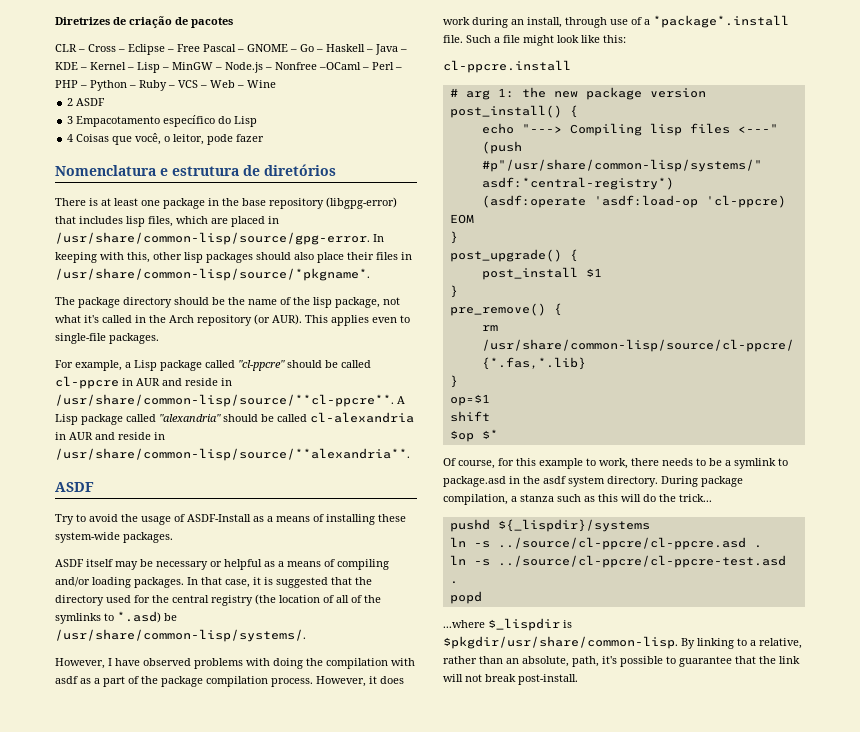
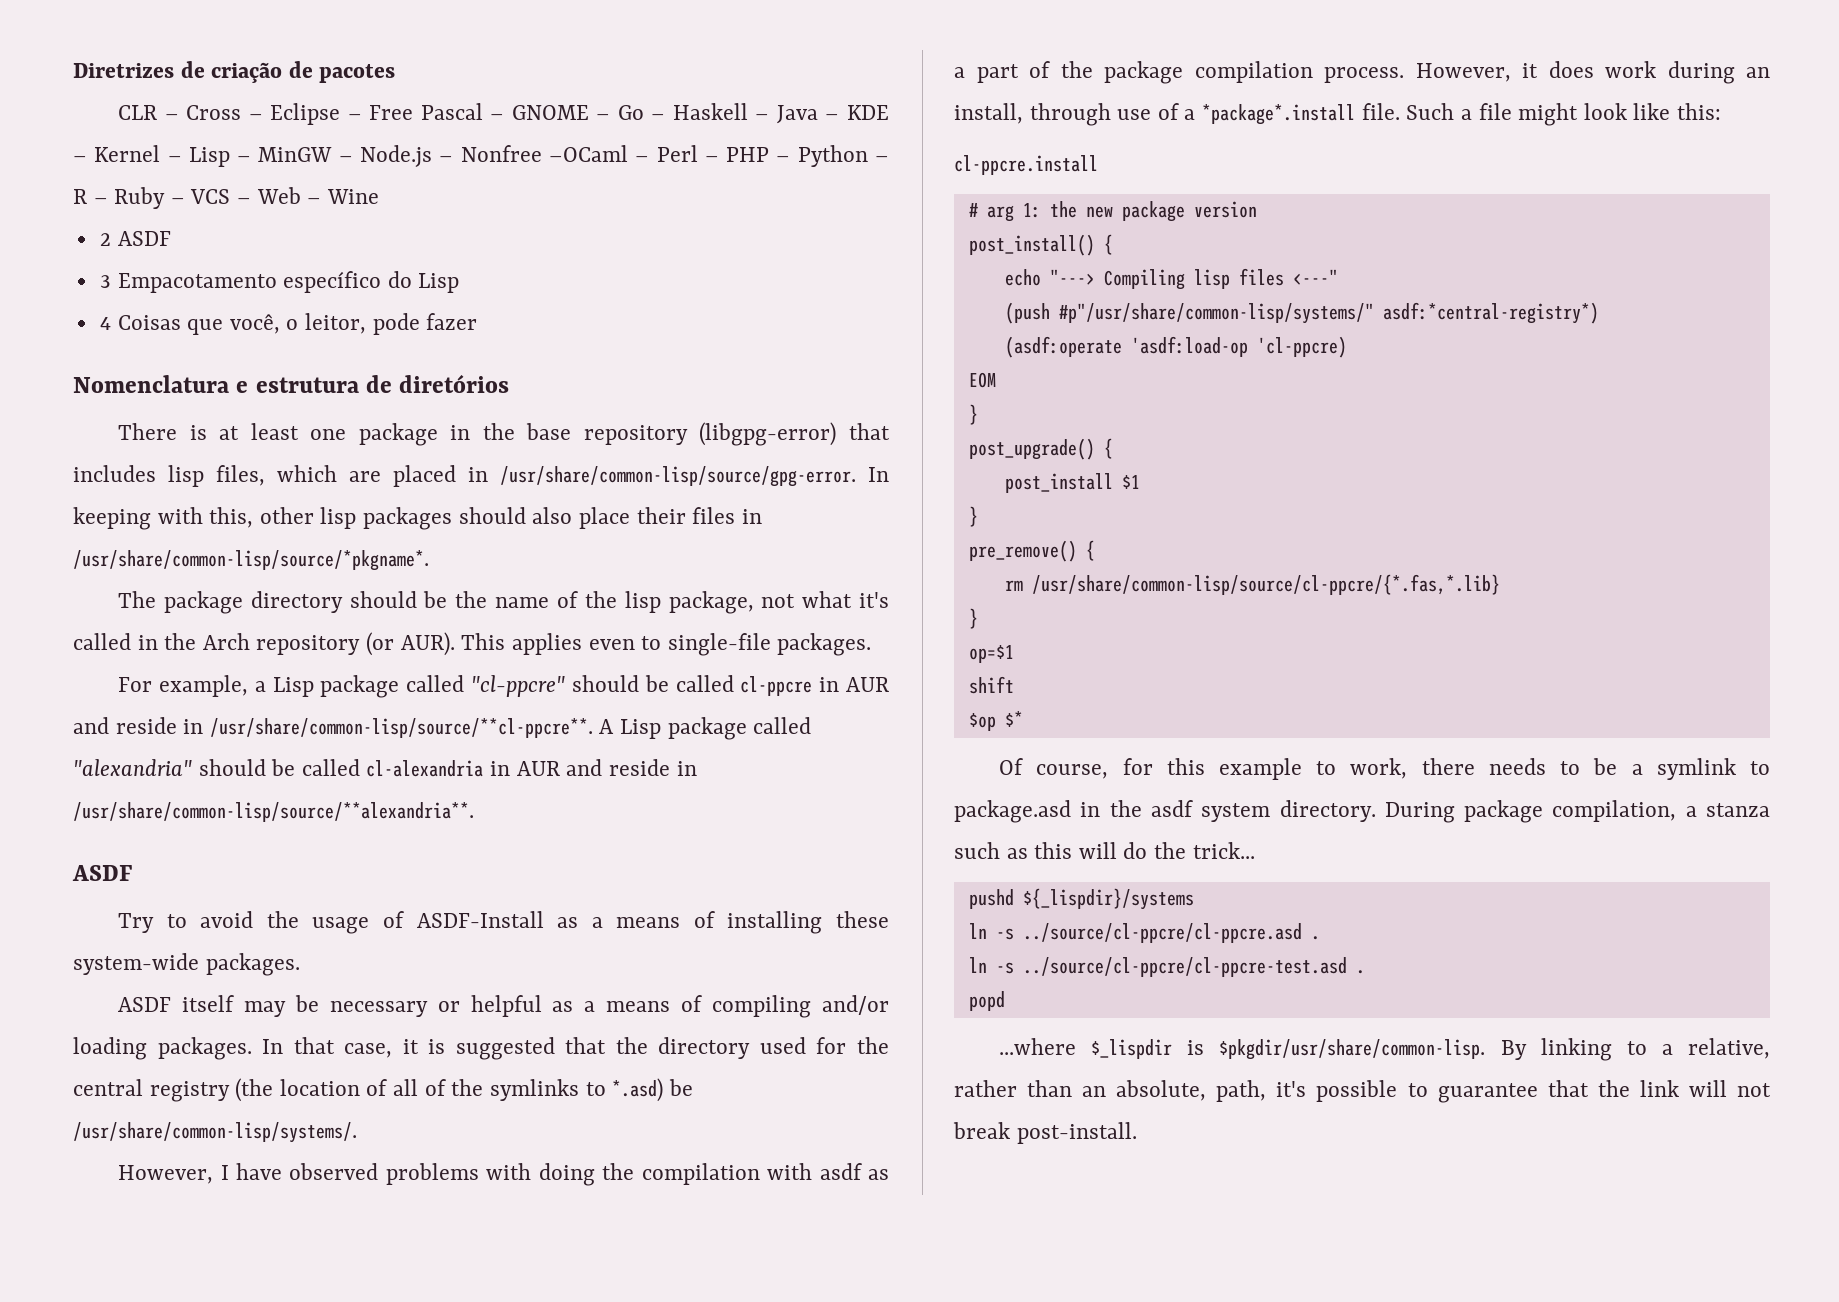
(136, 86) none -> [73,189,108,204] R –

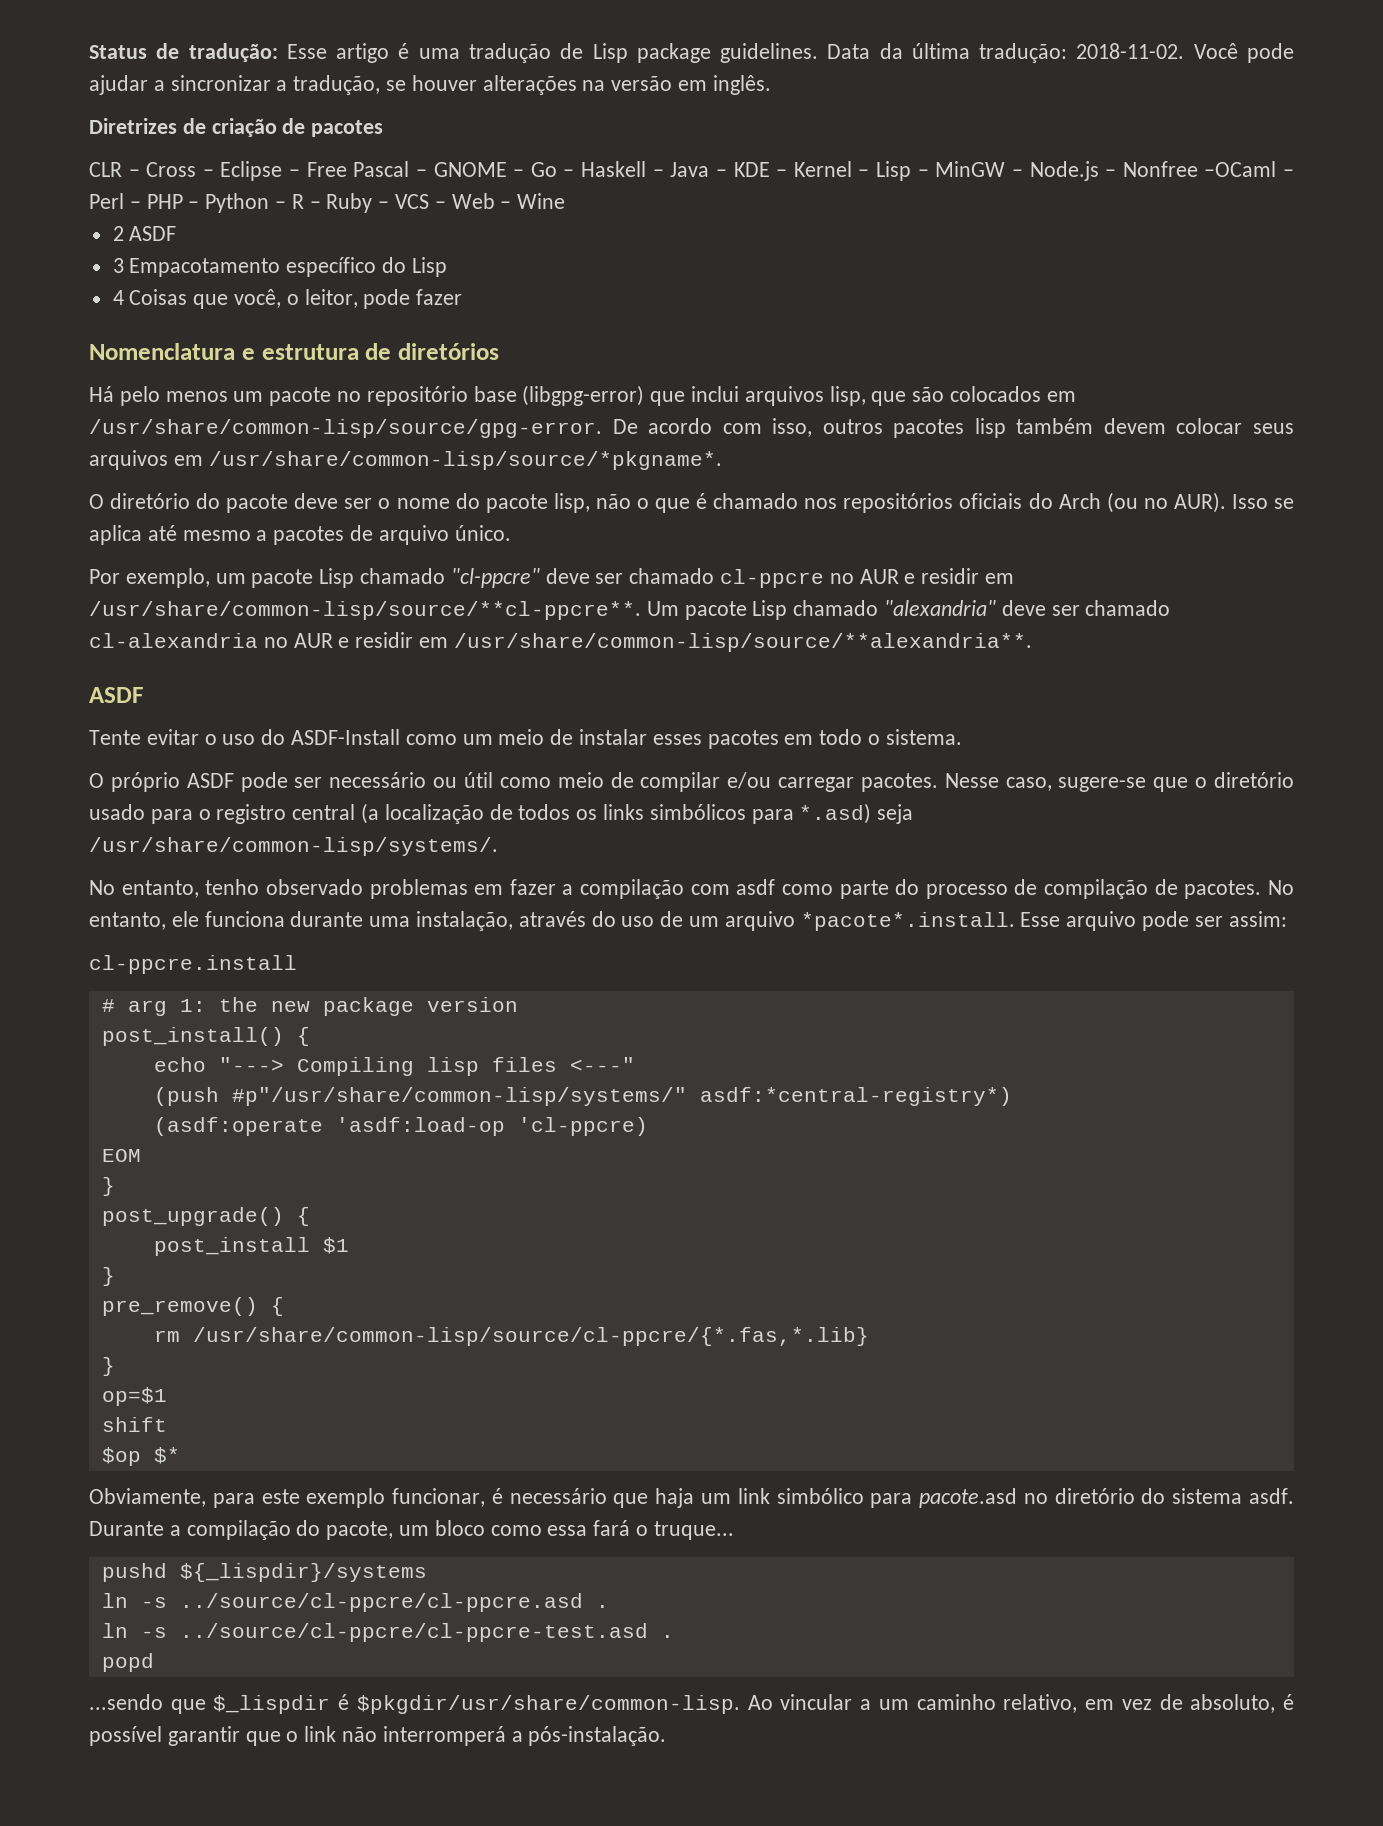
(73, 70) none -> [89,43,1295,63] [89,75,771,95] Status de tradução: Esse artigo é uma tradução de Lisp package guidelines. Data da última tradução: 2018-11-02. Você pode ajudar a sincronizar a tradução, se houver alterações na versão em inglês. //
[118,422,890,446] [73,465,889,487] [73,507,762,530] [73,550,429,571] [118,591,889,614] [73,632,872,656] [118,675,890,698] [73,717,812,740] [73,759,697,777] [73,802,474,822] [72,865,132,881] [118,911,890,934] [73,953,300,976] [118,995,889,1018] [73,1037,890,1060] [73,1078,693,1102] [73,1122,357,1143] [118,1163,889,1186] [954,61,1770,84] [954,103,1721,126] There is at least one package in the base repository (libgpg-error) that includes lisp files, which are placed in /usr/share/common-lisp/source/gpg-error. In keeping with this, other lisp packages should also place their files in /usr/share/common-lisp/source/*pkgname*. // The package directory should be the name of the lisp package, not what it's called in the Arch repository (or AUR). This applies even to single-file packages. // For example, a Lisp package called "cl-ppcre" should be called cl-ppcre in AUR and reside in /usr/share/common-lisp/source/**cl-ppcre**. A Lisp package called "alexandria" should be called cl-alexandria in AUR and reside in /usr/share/common-lisp/source/**alexandria**. // ASDF // Try to avoid the usage of ASDF-Install as a means of installing these system-wide packages. // ASDF itself may be necessary or helpful as a means of compiling and/or loading packages. In that case, it is suggested that the directory used for the central registry (the location of all of the symlinks to *.asd) be /usr/share/common-lisp/systems/. // However, I have observed problems with doing the compilation with asdf as a part of the package compilation process. However, it does work during an install, through use of a *package*.install file. Such a file might look like this: -> [89,385,1076,406] [89,418,1294,438] [89,450,722,470] [89,492,1294,513] [89,525,511,545] [89,568,1015,588] [89,600,1171,620] [89,632,1032,652] [89,687,143,703] [89,729,962,749] [89,772,1294,792] [89,803,914,824] [89,837,498,856] [89,879,1294,899] [89,911,1287,931] Há pelo menos um pacote no repositório base (libgpg-error) que inclui arquivos lisp, que são colocados em /usr/share/common-lisp/source/gpg-error. De acordo com isso, outros pacotes lisp também devem colocar seus arquivos em /usr/share/common-lisp/source/*pkgname*. // O diretório do pacote deve ser o nome do pacote lisp, não o que é chamado nos repositórios oficiais do Arch (ou no AUR). Isso se aplica até mesmo a pacotes de arquivo único. // Por exemplo, um pacote Lisp chamado "cl-ppcre" deve ser chamado cl-ppcre no AUR e residir em /usr/share/common-lisp/source/**cl-ppcre**. Um pacote Lisp chamado "alexandria" deve ser chamado cl-alexandria no AUR e residir em /usr/share/common-lisp/source/**alexandria**. // ASDF // Tente evitar o uso do ASDF-Install como um meio de instalar esses pacotes em todo o sistema. // O próprio ASDF pode ser necessário ou útil como meio de compilar e/ou carregar pacotes. Nesse caso, sugere-se que o diretório usado para o registro central (a localização de todos os links simbólicos para *.asd) seja /usr/share/common-lisp/systems/. // No entanto, tenho observado problemas em fazer a compilação com asdf como parte do processo de compilação de pacotes. No entanto, ele funciona durante uma instalação, através do uso de um arquivo *pacote*.install. Esse arquivo pode ser assim:
[999,758,1771,780] [954,800,1770,823] [954,842,1255,859] Of course, for this example to work, there needs to be a symlink to package.asd in the asdf system directory. During package compilation, a stanza such as this will do the trick... -> [89,1488,1295,1508] [89,1520,734,1540] Obviamente, para este exemplo funcionar, é necessário que haja um link simbólico para pacote.asd no diretório do sistema asdf. Durante a compilação do pacote, um bloco como essa fará o truque...
[999,1038,1770,1061] [954,1080,1772,1103] [953,1122,1137,1144] ...where $_lispdir is $pkgdir/usr/share/common-lisp. By linking to a relative, rather than an absolute, path, it's possible to guarantee that the link will not break post-install. -> [89,1694,1295,1714] [89,1726,667,1746] ...sendo que $_lispdir é $pkgdir/usr/share/common-lisp. Ao vincular a um caminho relativo, em vez de absoluto, é possível garantir que o link não interromperá a pós-instalação.

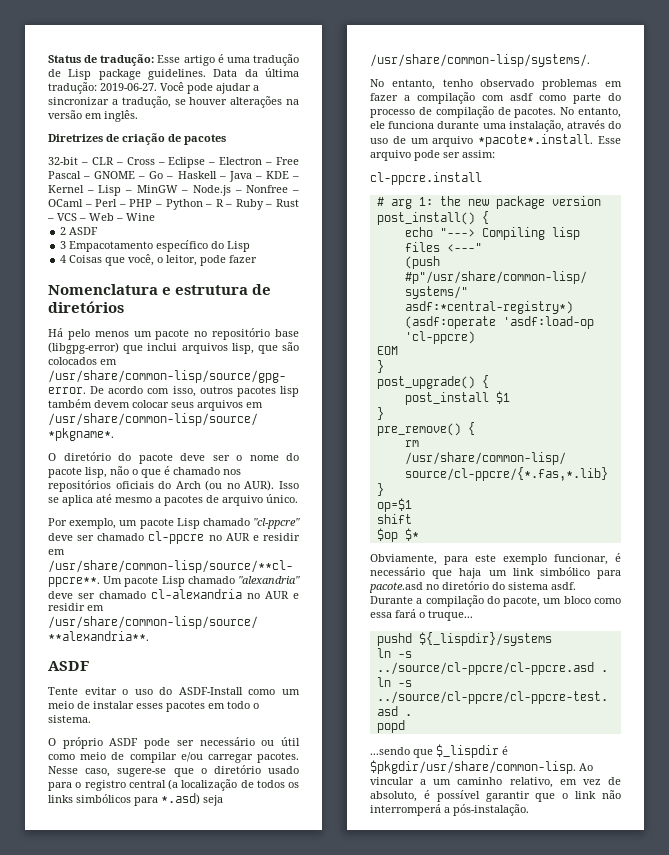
[1076,43,1185,59] 2018-11-02. -> [100,83,157,91] 2019-06-27.
(384, 128) none -> [48,157,88,165] 32-bit –
(301, 173) none -> [219,157,273,165] Electron –
[1204,161,1277,177] –OCaml -> [292,190,299,193] [48,199,83,207] – OCaml
(390, 205) none -> [276,199,300,207] [47,218,54,221] Rust –

